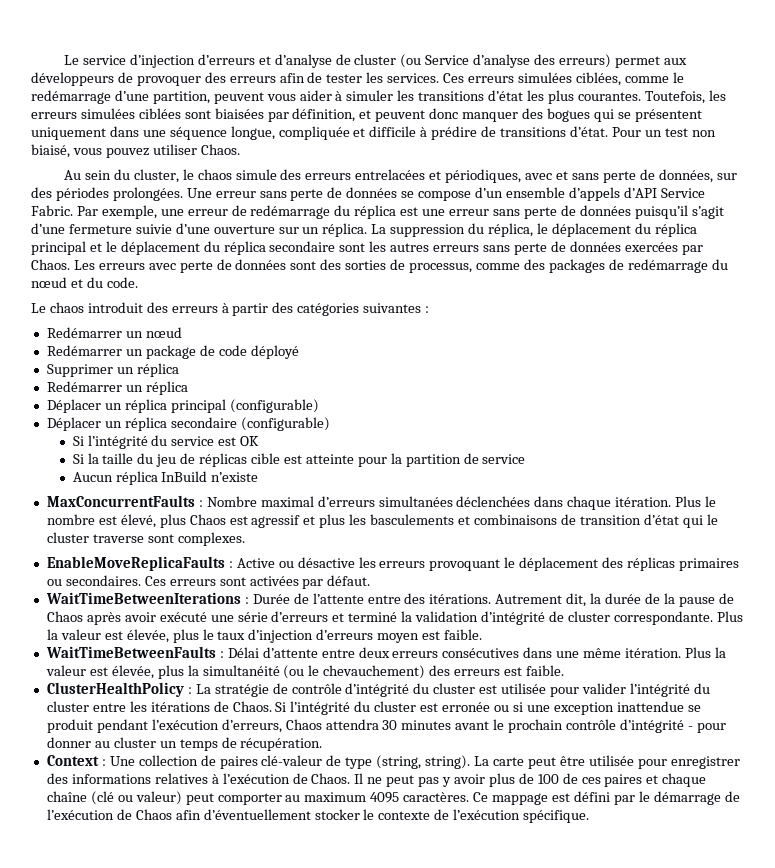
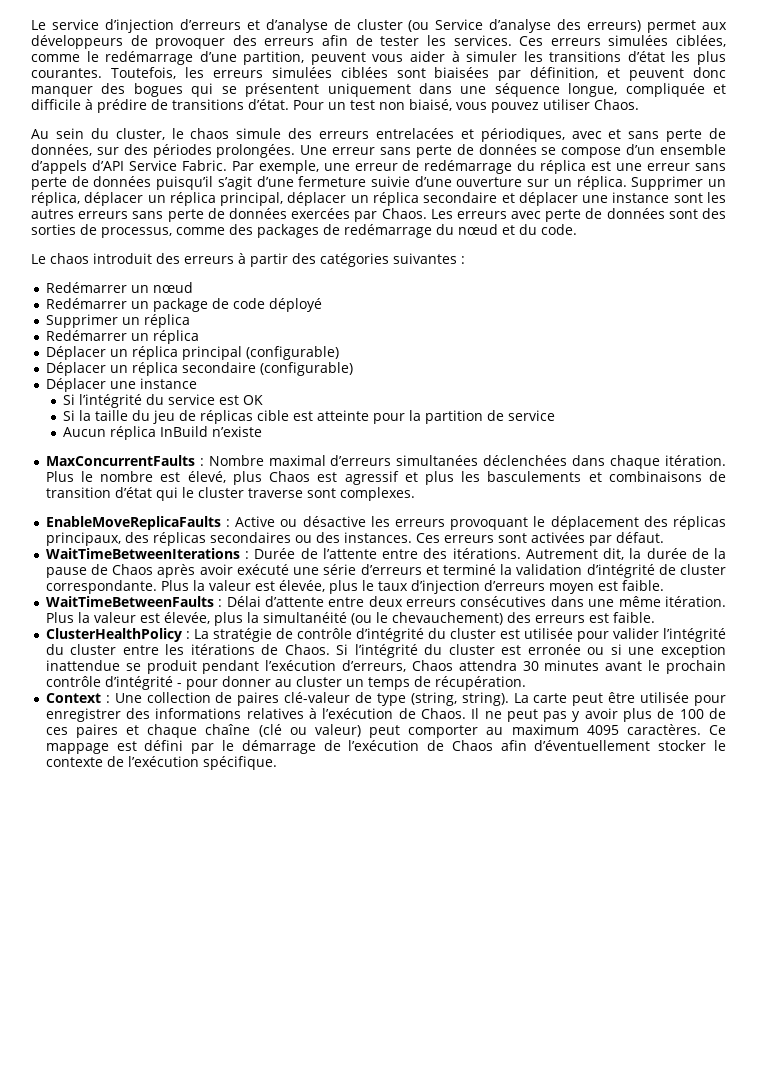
[371,223,697,237] [31,241,336,255] La suppression du réplica, le déplacement du réplica principal et le déplacement du réplica secondaire -> [631,176,726,190] [31,192,670,206] Supprimer un réplica, déplacer un réplica principal, déplacer un réplica secondaire et déplacer une instance
(330, 424) none -> [45,378,197,392] // Déplacer une instance
[678,558,739,571] [46,575,141,586] primaires ou secondaires. -> [45,532,412,546] principaux, des réplicas secondaires ou des instances.

